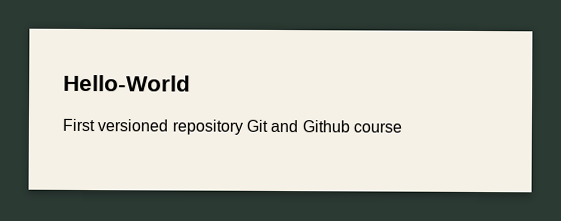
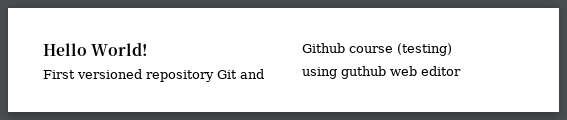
[63,74,191,92] Hello-World -> [43,42,149,56] Hello World!
(402, 127) none -> [397,43,452,56] [302,66,461,79] (testing) // using guthub web editor

